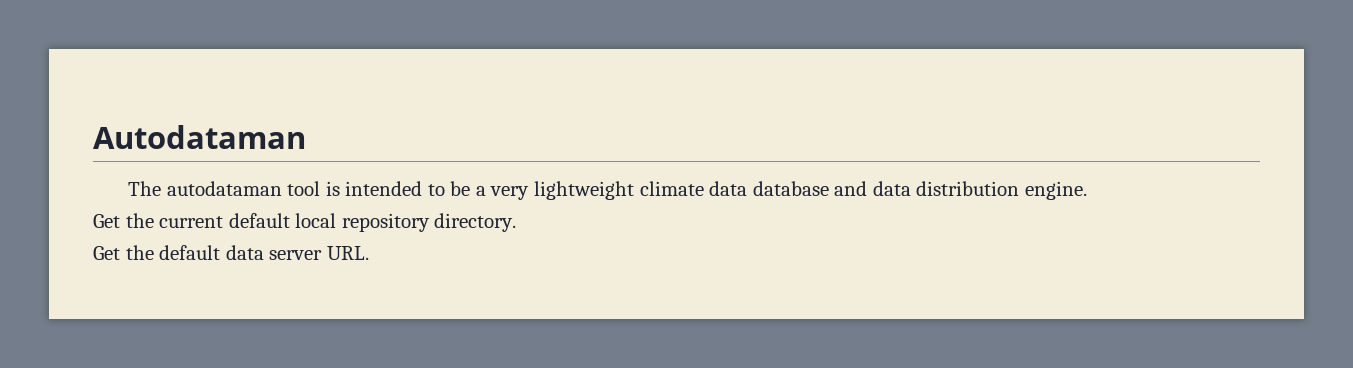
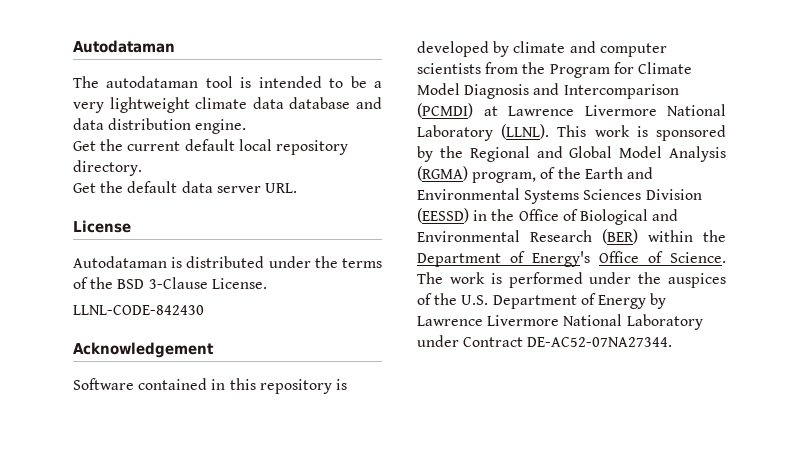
(369, 253) none -> [73,220,131,233] [73,256,382,268] [73,277,267,289] [73,305,204,315] [73,342,214,358] [73,378,347,394] [417,41,667,57] [417,62,692,78] [417,83,679,99] [417,103,726,118] [417,124,726,141] [417,146,726,162] [417,166,653,183] [417,188,702,204] [417,208,679,225] [417,229,726,244] [417,251,726,267] [417,272,726,288] [417,293,667,309] [417,314,703,330] [417,335,673,347] // License // Autodataman is distributed under the terms of the BSD 3-Clause License. // LLNL-CODE-842430 // Acknowledgement // Software contained in this repository is developed by climate and computer scientists from the Program for Climate Model Diagnosis and Intercomparison (PCMDI) at Lawrence Livermore National Laboratory (LLNL). This work is sponsored by the Regional and Global Model Analysis (RGMA) program, of the Earth and Environmental Systems Sciences Division (EESSD) in the Office of Biological and Environmental Research (BER) within the Department of Energy's Office of Science. The work is performed under the auspices of the U.S. Department of Energy by Lawrence Livermore National Laboratory under Contract DE-AC52-07NA27344.

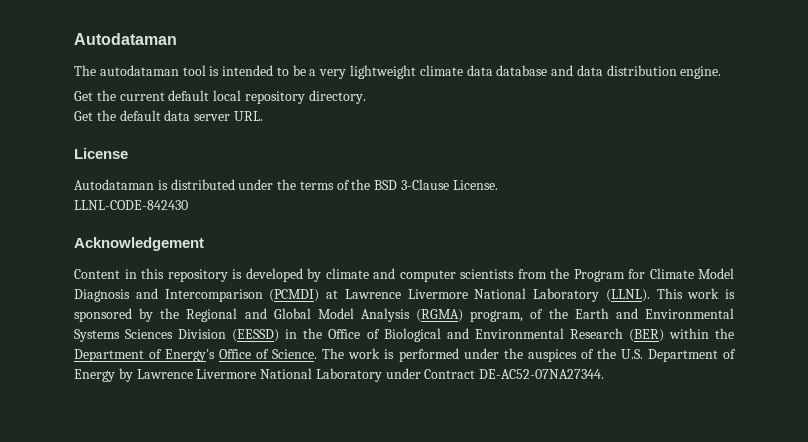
[73,378,208,390] Software contained -> [74,269,120,279] Content

